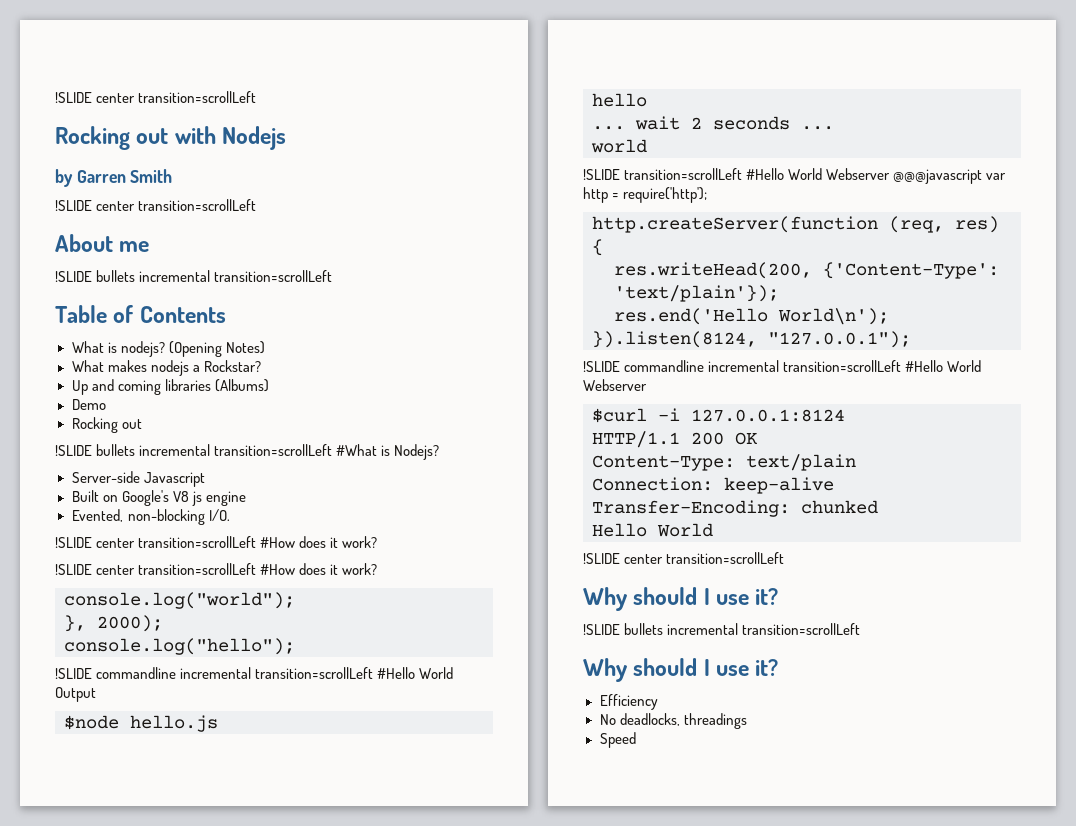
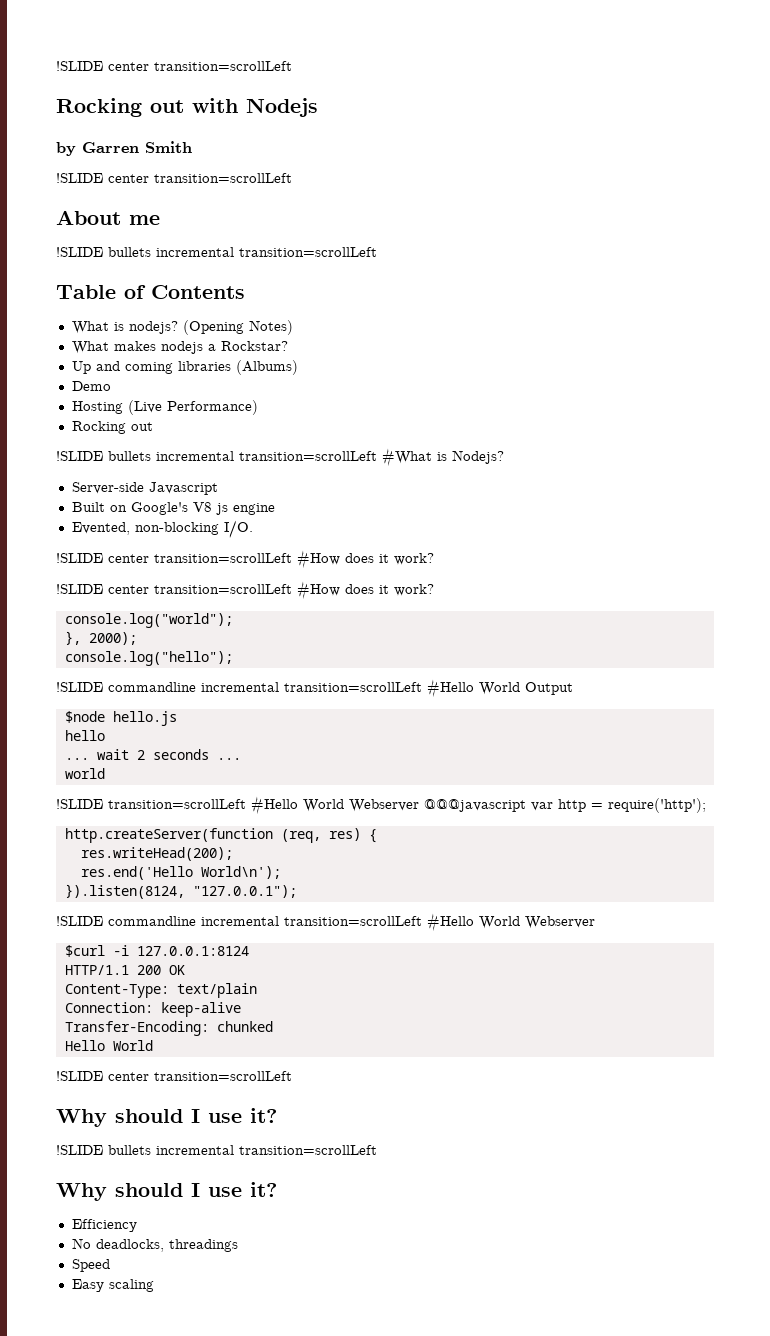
(106, 404) none -> [71,400,258,415] // Hosting (Live Performance)
[614,262,999,279] [614,285,779,302] res.writeHead(200, {'Content-Type': 'text/plain'}); -> [80,847,233,861] res.writeHead(200);
(636, 740) none -> [71,1279,154,1292] // Easy scaling

